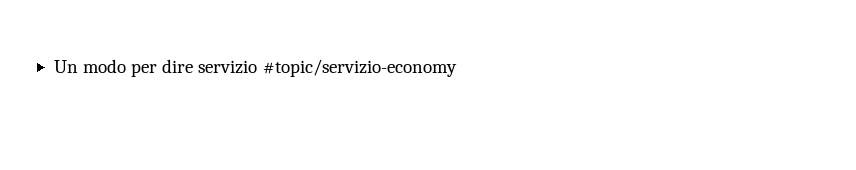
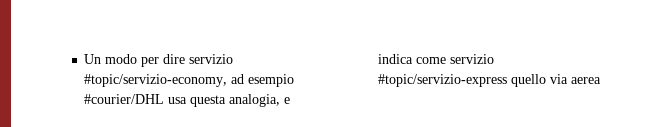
[262,59,457,77] #topic/servizio-economy -> [84,74,295,87] [84,94,291,107] [378,54,495,64] [378,74,602,87] #topic/servizio-economy, ad esempio #courier/DHL usa questa analogia, e indica come servizio #topic/servizio-express quello via aerea

